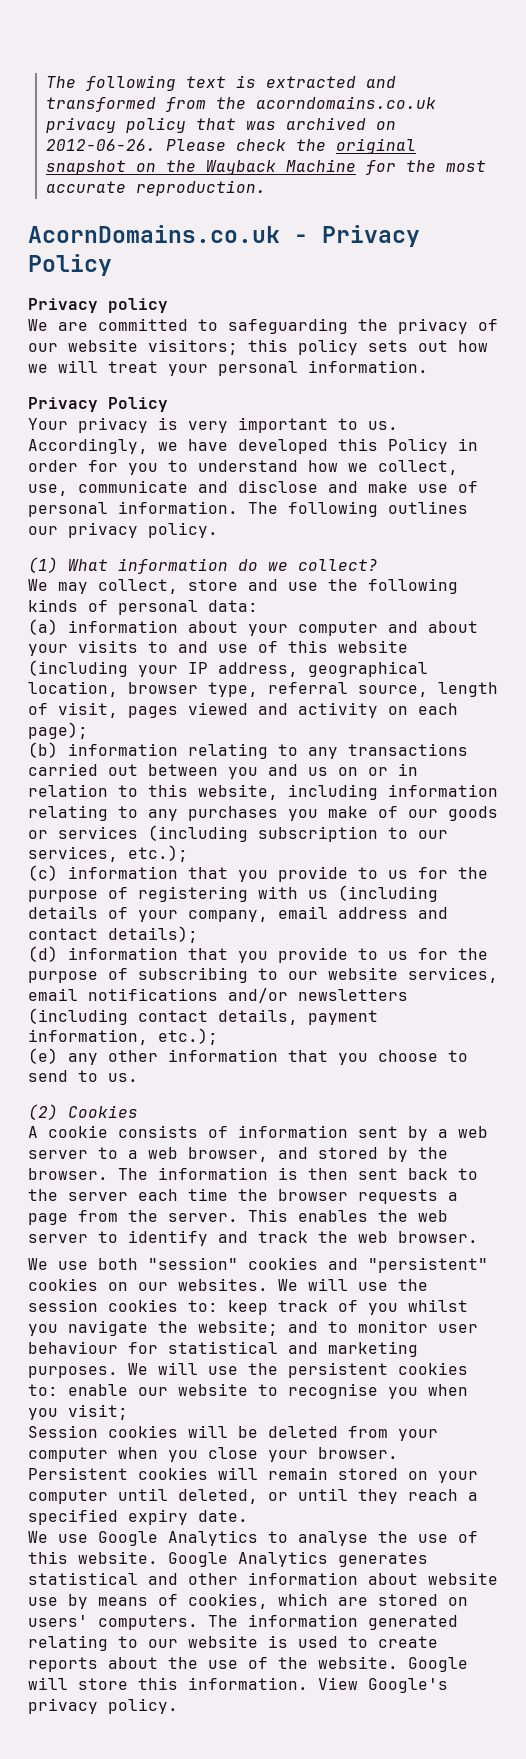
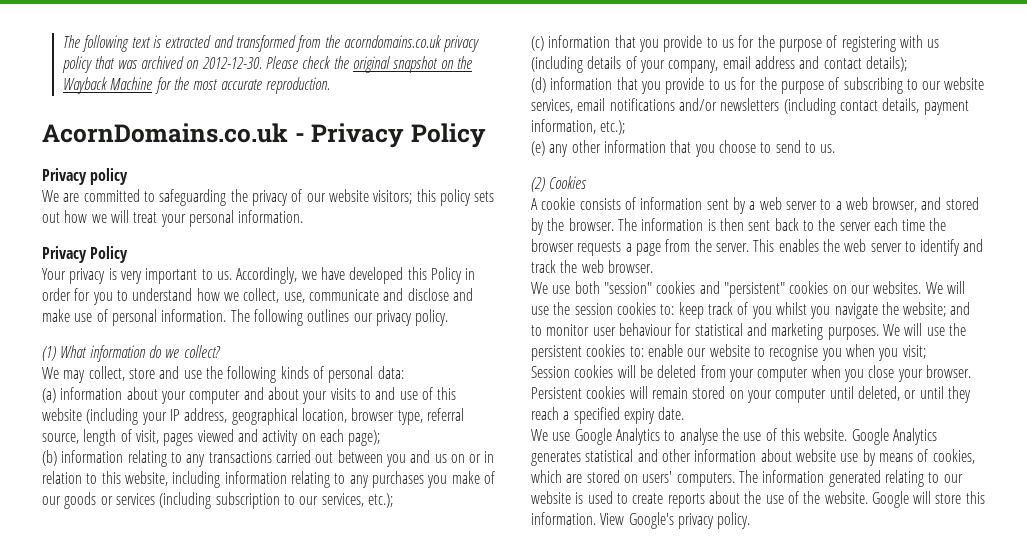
[46,139,157,151] 2012-06-26. -> [201,57,262,69] 2012-12-30.

